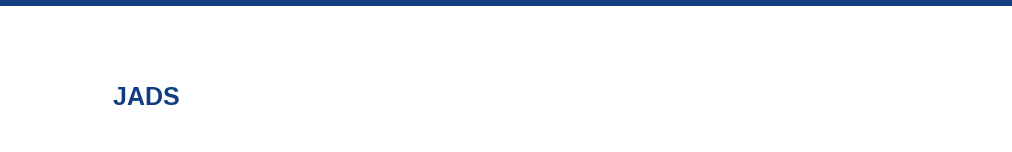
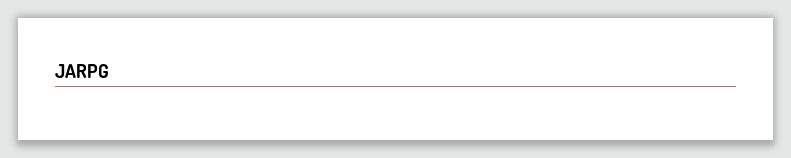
[113,87,180,105] JADS -> [55,64,109,78] JARPG

